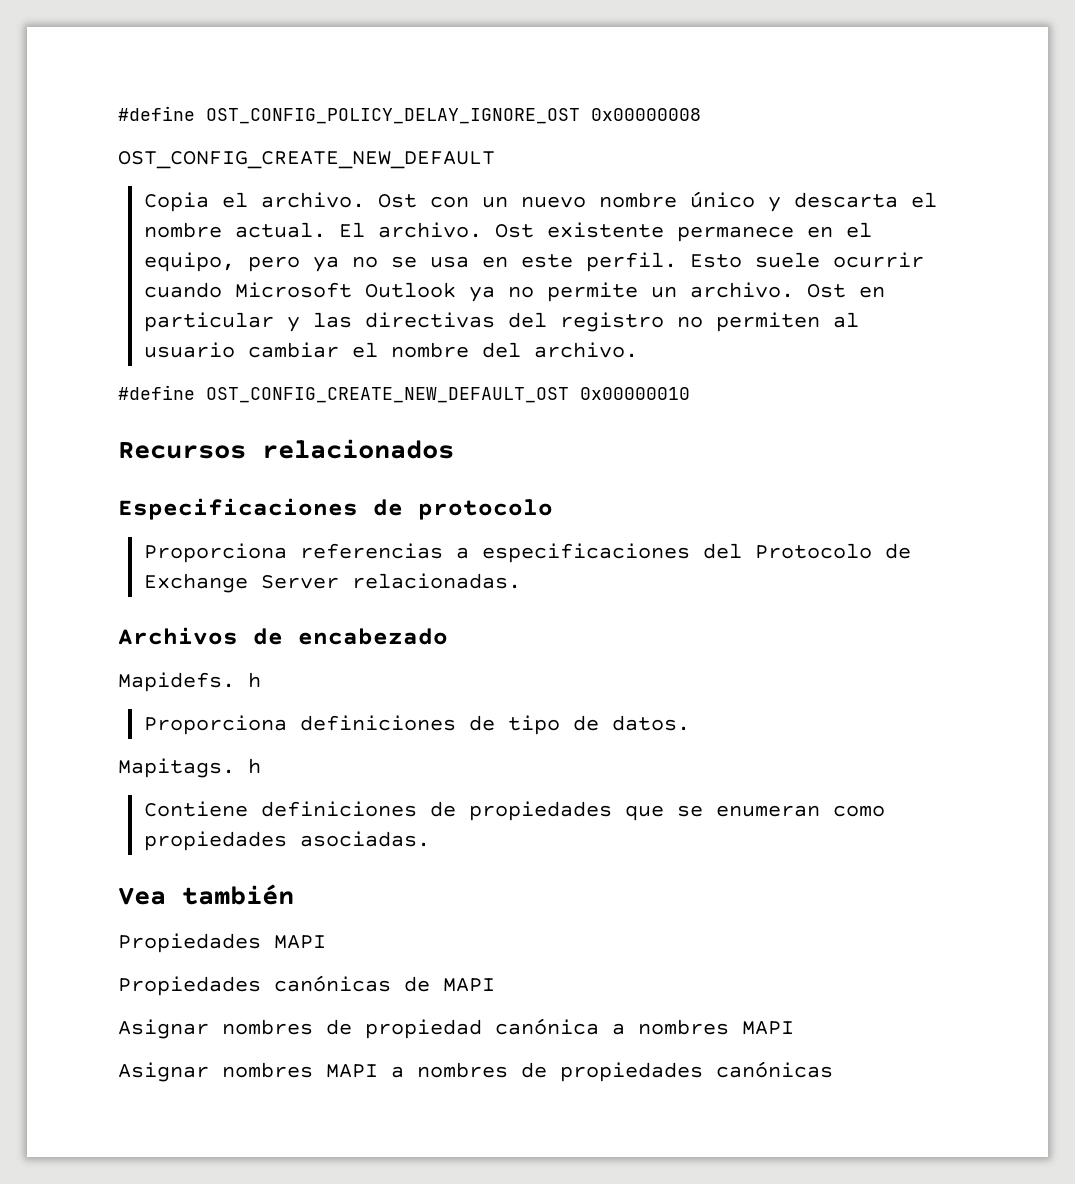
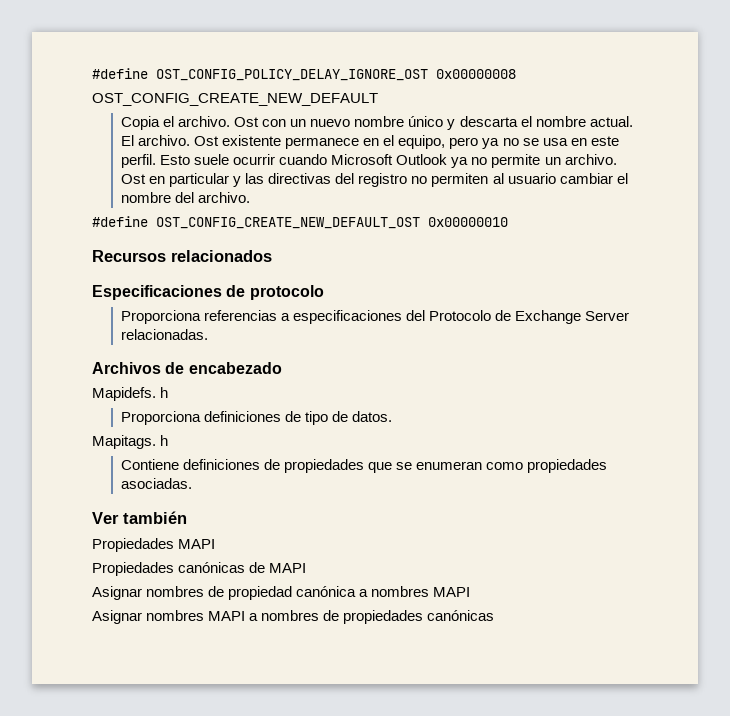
[118,887,166,905] Vea -> [92,512,119,524] Ver

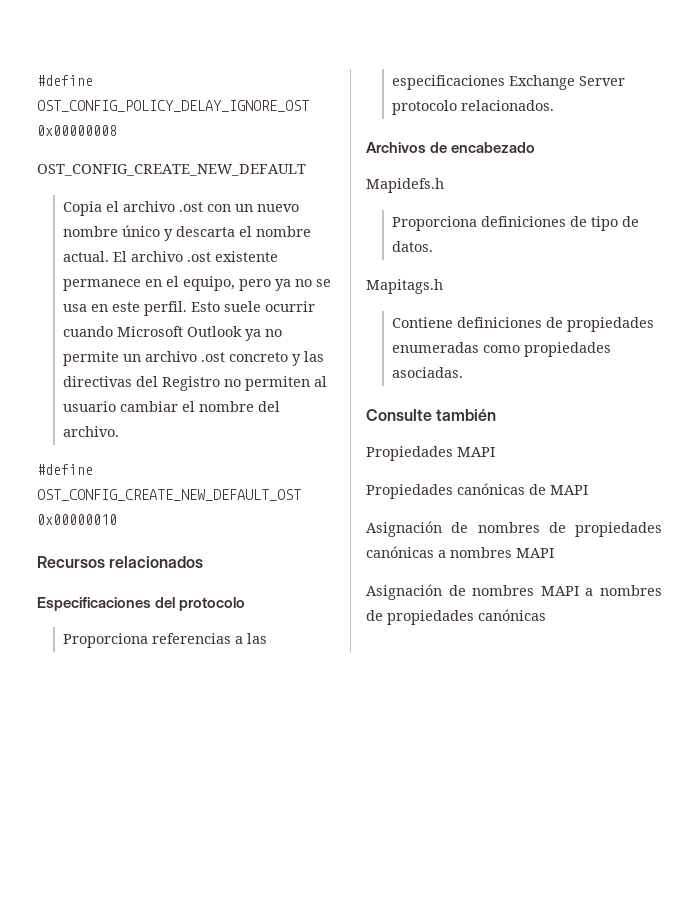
[178,116,260,127] archivo. Ost -> [122,201,203,212] archivo .ost
[138,135,220,146] archivo. Ost -> [130,251,211,262] archivo .ost
[564,154,617,165] [121,173,230,187] archivo. Ost en particular -> [144,351,288,362] archivo .ost concreto
[358,173,408,187] registro -> [161,376,220,391] Registro
[226,285,246,297] de -> [155,597,176,608] del
[293,310,630,324] [121,329,209,340] especificaciones del Protocolo de Exchange Server relacionadas. -> [246,633,267,644] [391,75,625,90] [391,100,554,115] las especificaciones Exchange Server protocolo relacionados.
[92,387,169,401] Mapidefs. h -> [366,178,444,193] Mapidefs.h
[92,435,169,449] Mapitags. h -> [366,279,443,294] Mapitags.h
[368,461,483,473] que se enumeran -> [391,342,479,353] enumeradas
[92,512,119,524] Ver -> [366,409,432,421] Consulte
[92,586,357,600] Asignar nombres de propiedad canónica -> [366,521,662,537] [366,546,434,558] Asignación de nombres de propiedades canónicas
[92,610,142,624] Asignar -> [366,584,466,600] Asignación de

